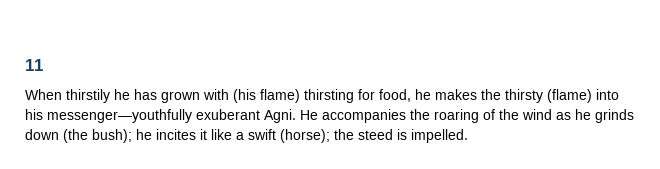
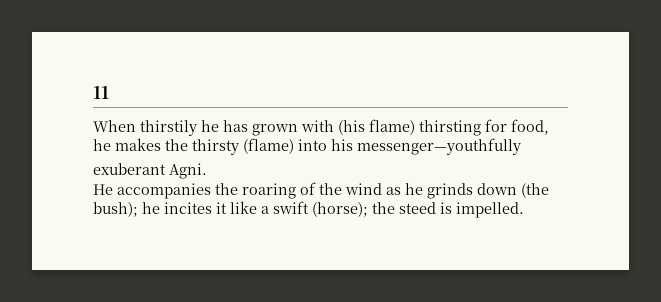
(192, 116) none -> (521, 146) //
(296, 116) none -> (207, 171) //

